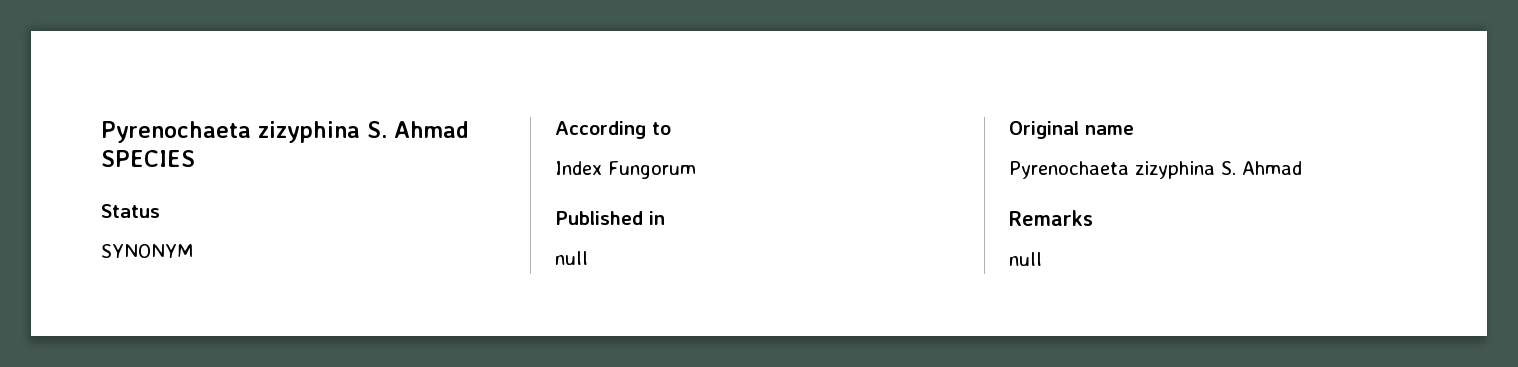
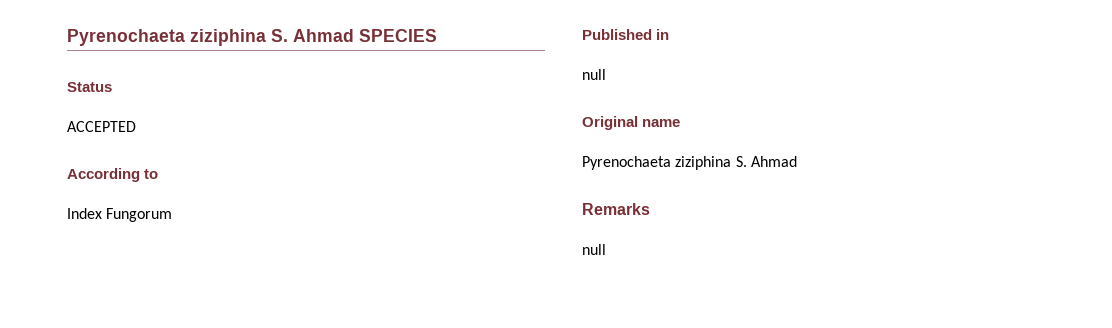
[101,121,360,143] Pyrenochaeta zizyphina -> [67,29,266,46] Pyrenochaeta ziziphina
[101,244,194,258] SYNONYM -> [67,121,136,132] ACCEPTED
[1135,161,1215,179] zizyphina -> [675,156,732,170] ziziphina

